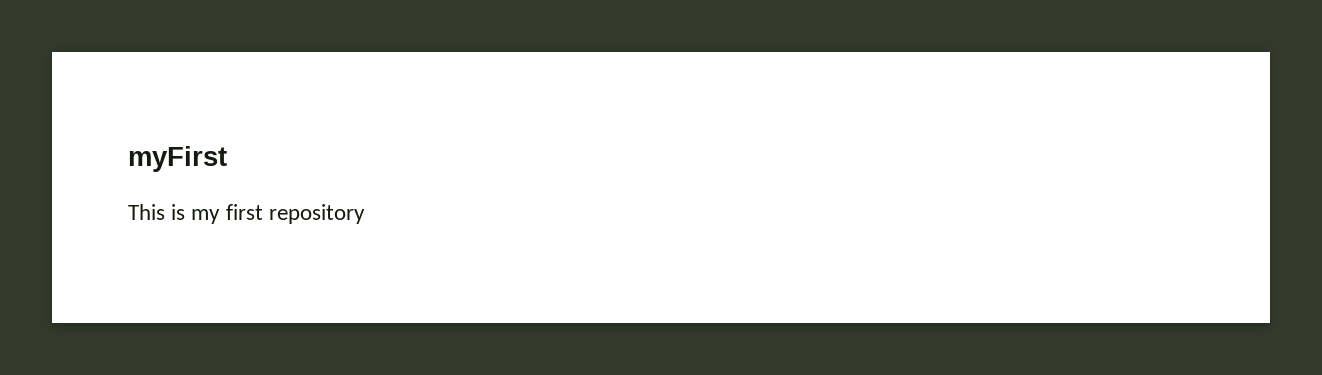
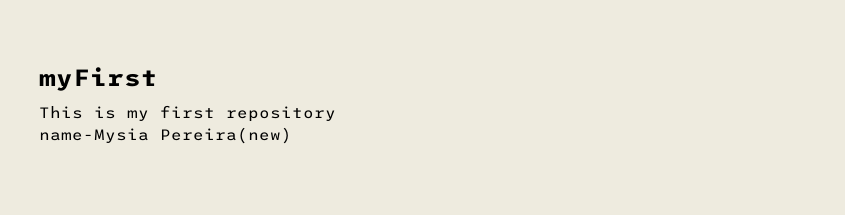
(365, 214) none -> [39,127,292,144] // name-Mysia Pereira(new)

